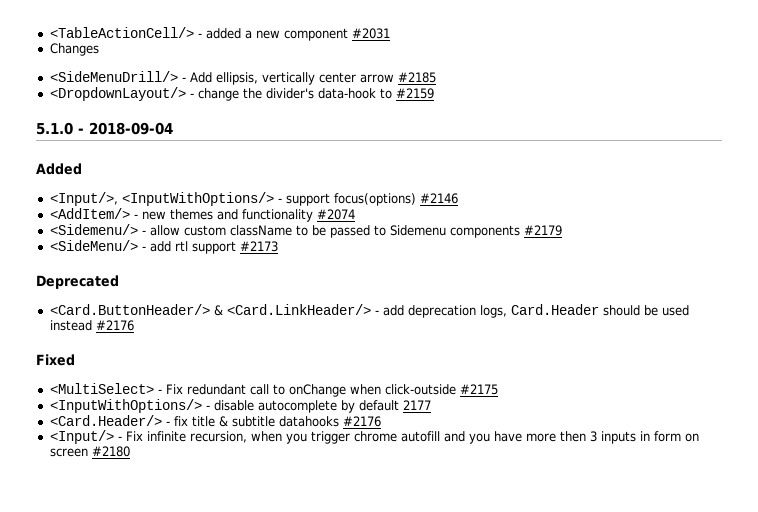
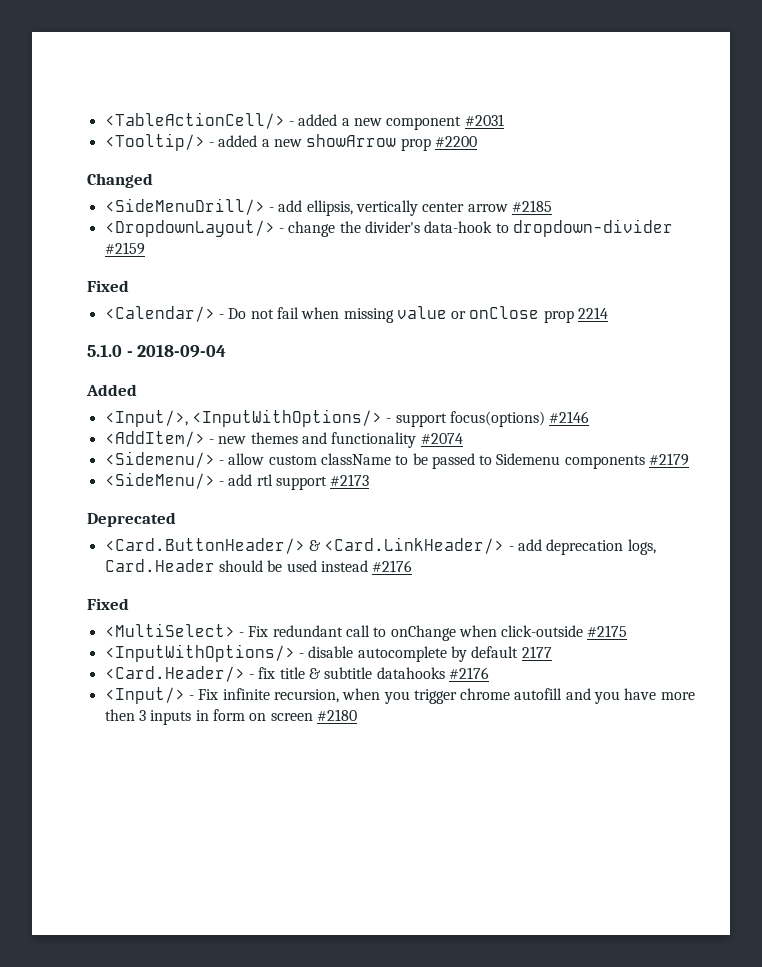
[49,43,99,56] Changes -> [104,133,477,151] [87,173,153,188] <Tooltip/> - added a new showArrow prop #2200 // Changed
[189,72,212,83] Add -> [278,200,303,212] add
(392, 93) none -> [512,219,673,237] dropdown-divider
(434, 93) none -> [87,280,129,292] [104,306,609,323] // Fixed // <Calendar/> - Do not fail when missing value or onClose prop 2214

